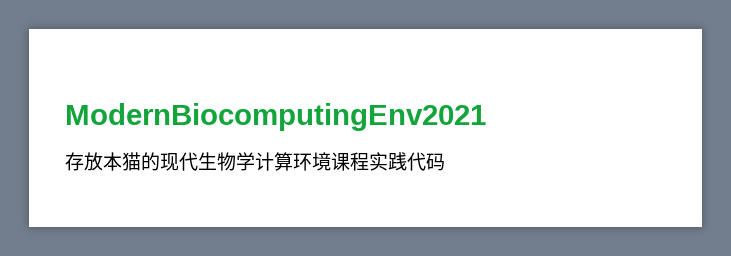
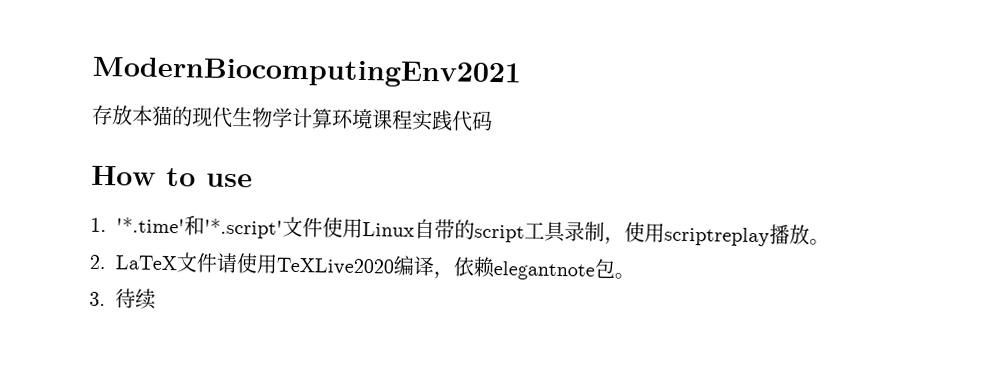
(445, 162) none -> [91,165,253,188] [90,215,830,247] [89,252,635,281] [89,288,156,310] // How to use // 1. '*.time'和'*.script'文件使用Linux自带的script工具录制，使用scriptreplay播放。 // 2. LaTeX文件请使用TeXLive2020编译，依赖elegantnote包。 // 3.待续

